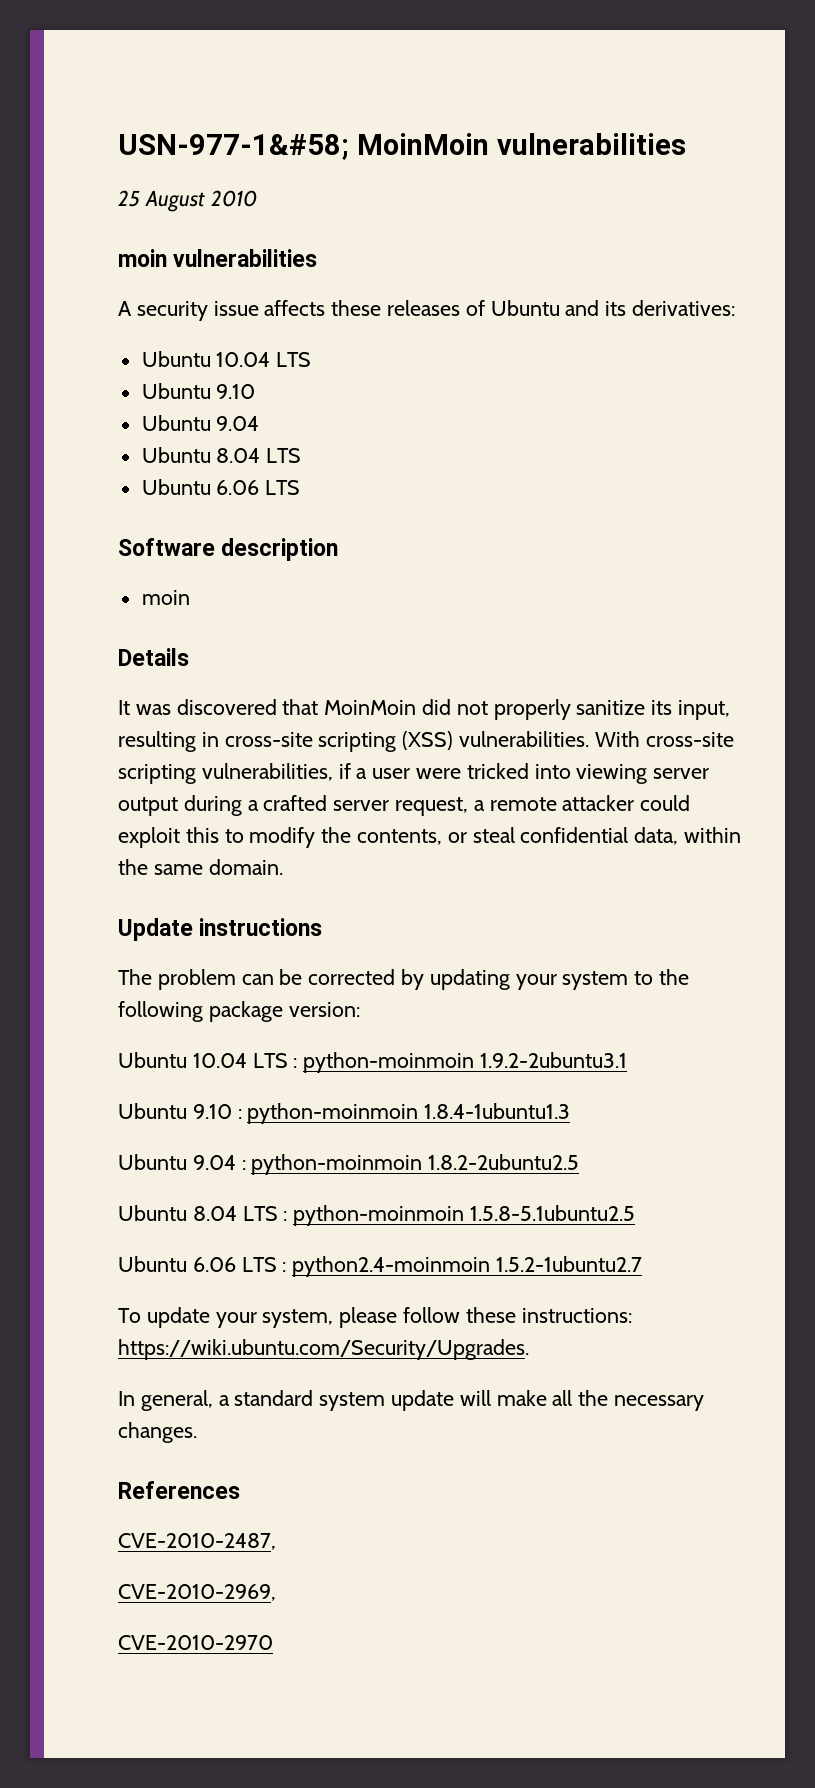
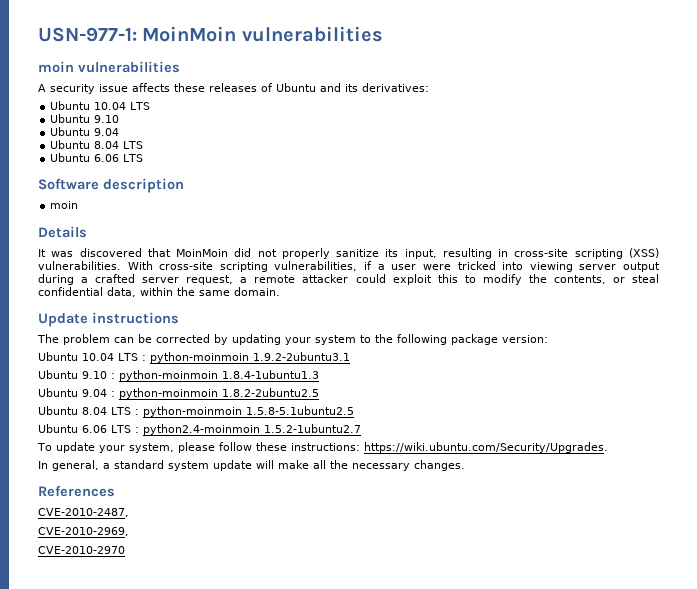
[118,134,349,160] USN-977-1&#58; -> [38,27,137,42] USN-977-1:
[118,190,257,212] // 25 August 2010 -> (383, 34) none

